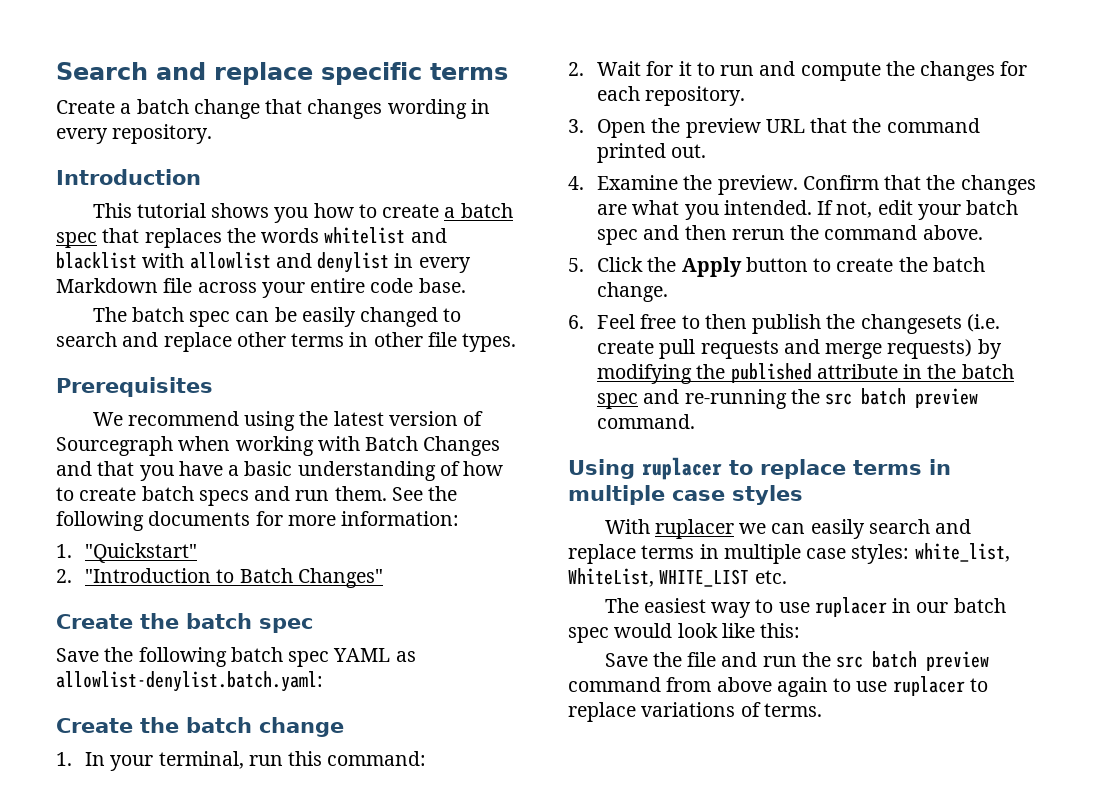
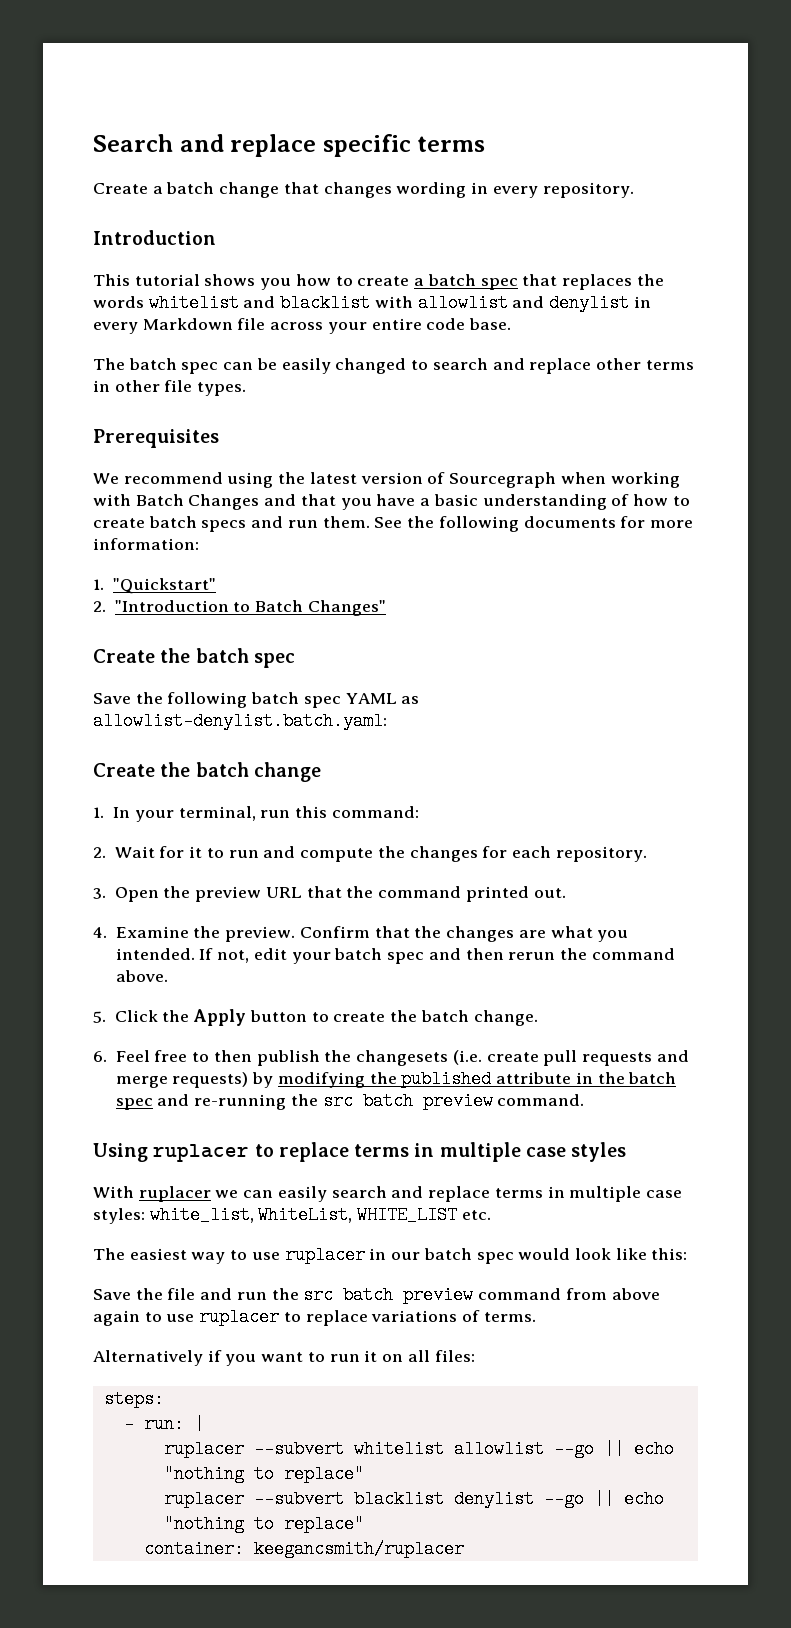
(822, 710) none -> [93,1350,475,1366] [103,1390,164,1408] [123,1415,204,1433] [163,1440,674,1458] [163,1465,364,1483] [163,1490,664,1508] [163,1515,364,1533] [143,1540,464,1558] // Alternatively if you want to run it on all files: // steps: // - run: | // ruplacer --subvert whitelist allowlist --go || echo "nothing to replace" // ruplacer --subvert blacklist denylist --go || echo "nothing to replace" // container: keegancsmith/ruplacer

